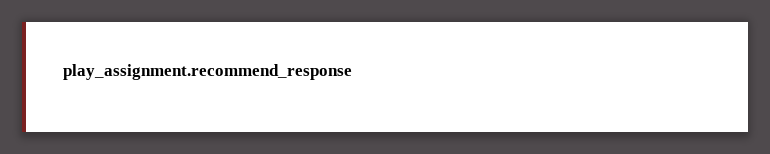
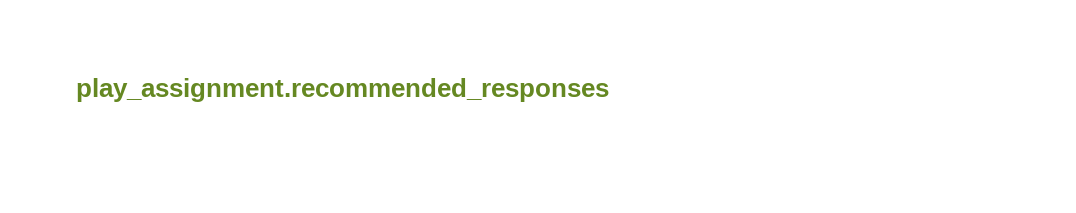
[63,64,352,80] play_assignment.recommend_response -> [76,78,609,102] play_assignment.recommended_responses

